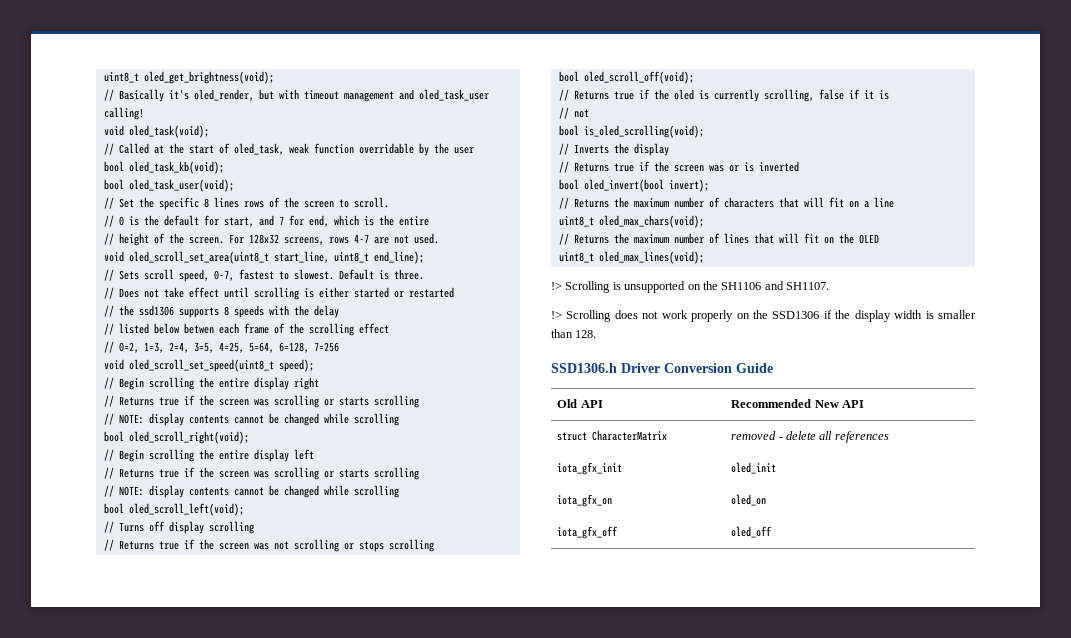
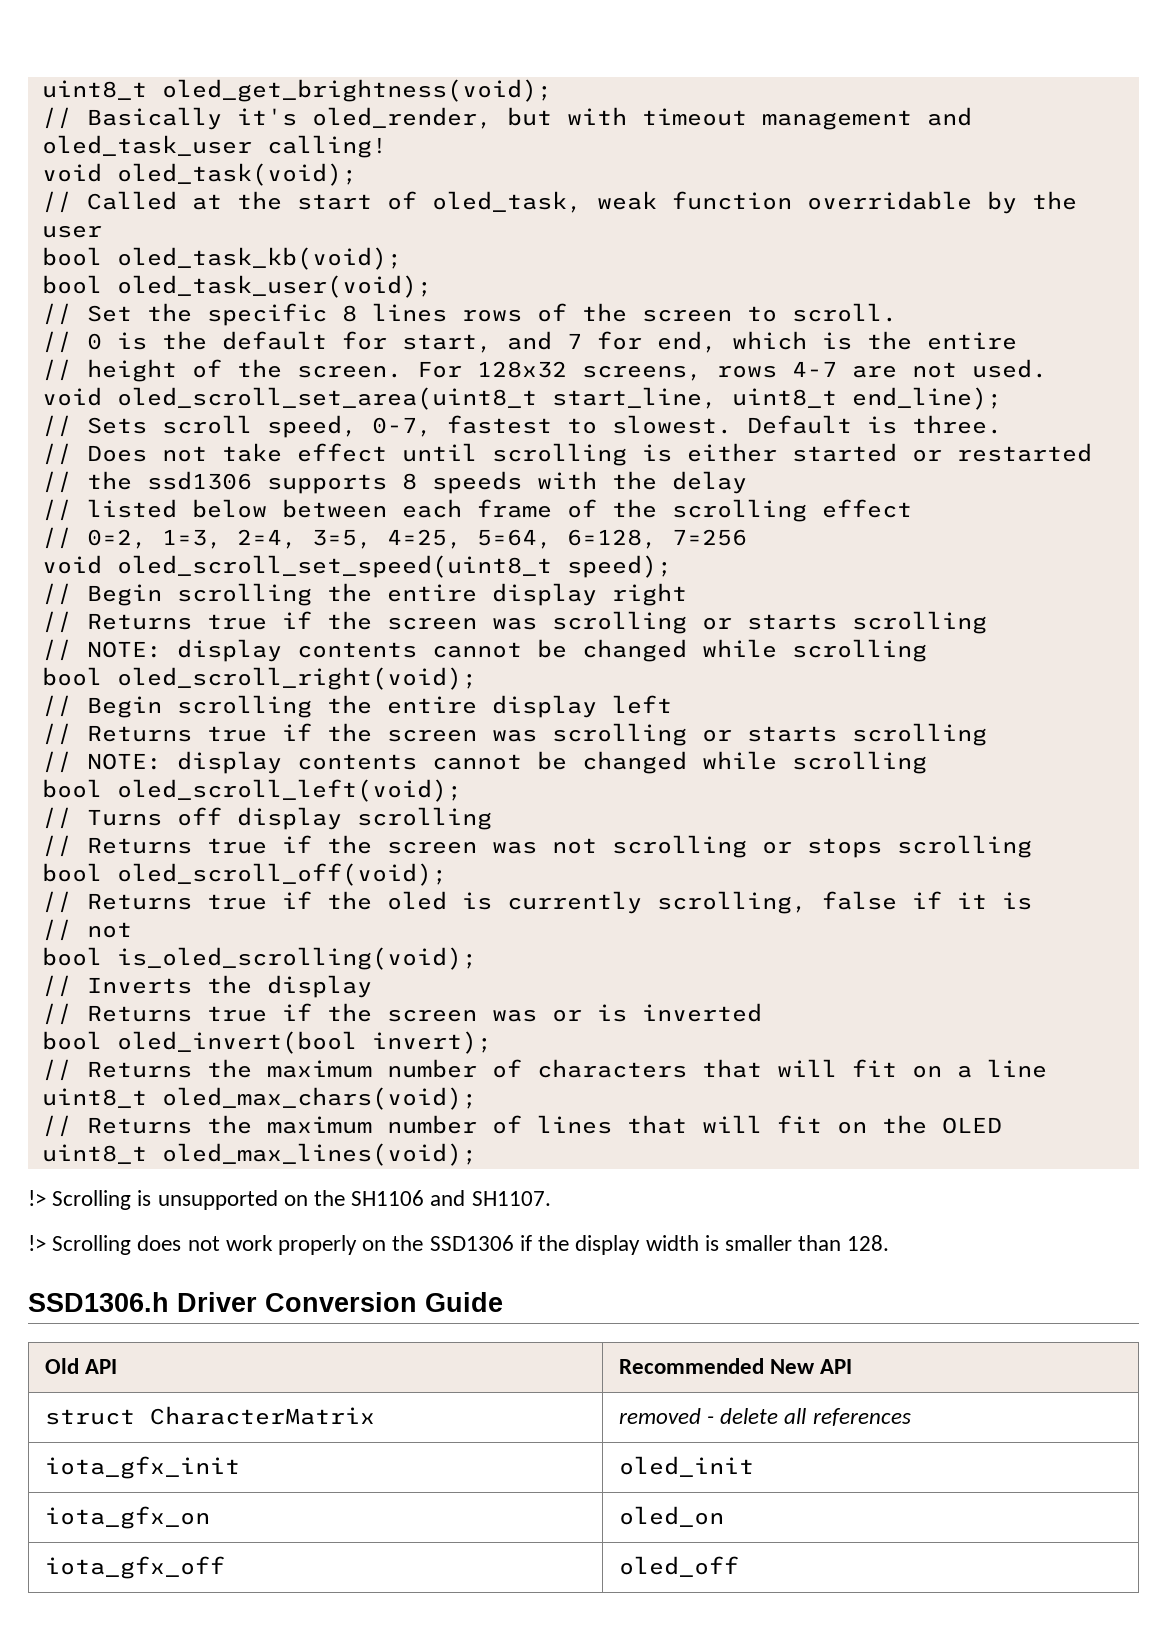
[183,323,214,334] betwen -> [281,499,387,518] between

